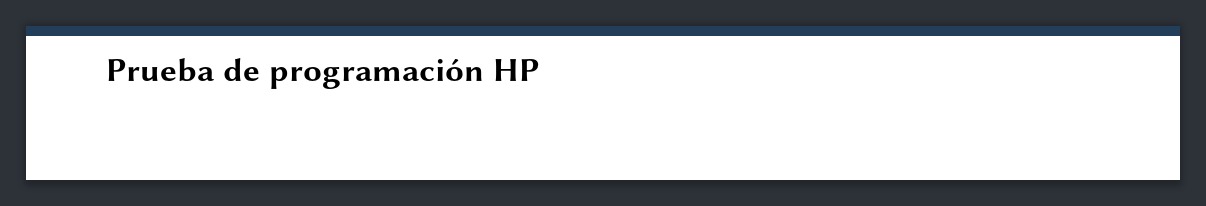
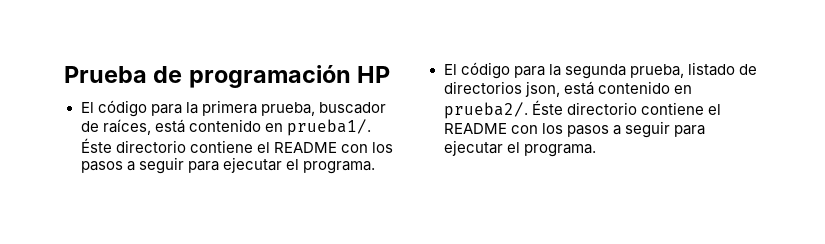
(540, 70) none -> [80,100,386,117] [80,119,371,136] [80,138,393,153] [80,157,375,174] [443,62,757,79] [443,81,692,97] [443,100,721,119] [443,121,705,138] [443,140,596,157] // El código para la primera prueba, buscador de raíces, está contenido en prueba1/. Éste directorio contiene el README con los pasos a seguir para ejecutar el programa. // El código para la segunda prueba, listado de directorios json, está contenido en prueba2/. Éste directorio contiene el README con los pasos a seguir para ejecutar el programa.

